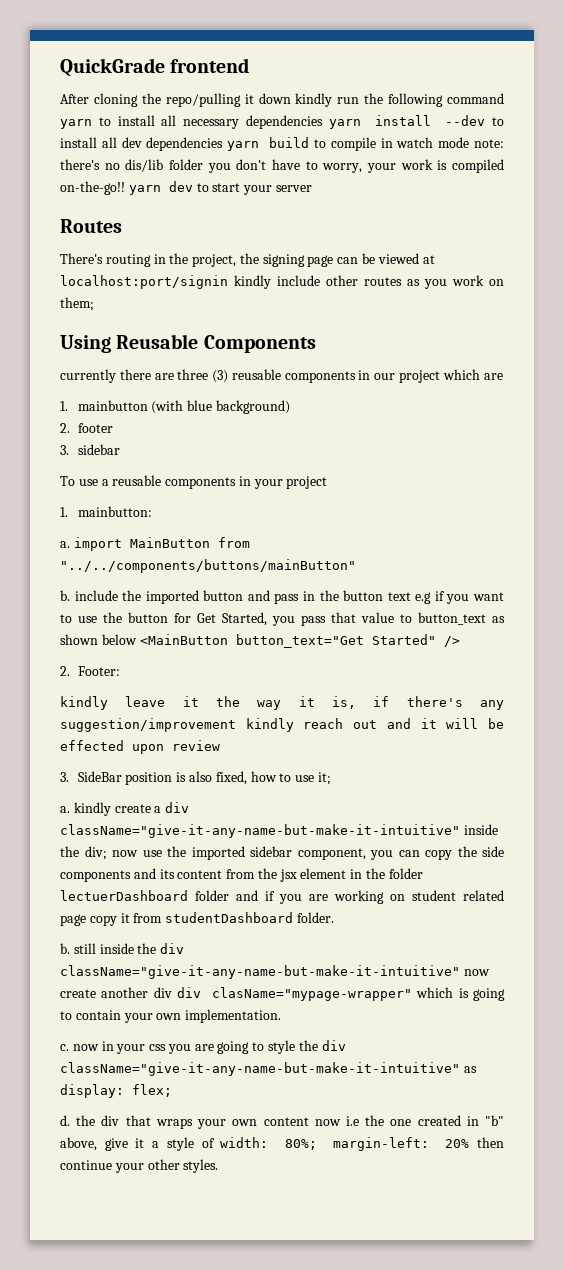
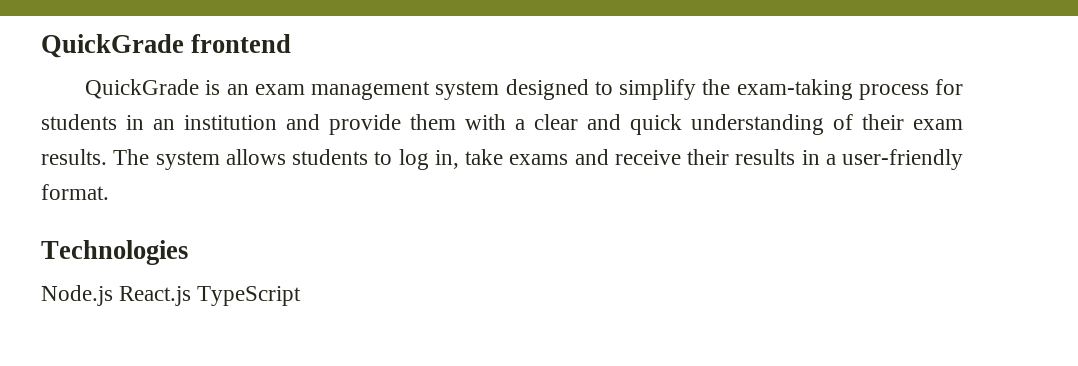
[60,93,504,107] [60,115,504,129] [60,137,505,151] [60,159,505,173] [60,181,312,195] [60,219,122,233] [60,253,435,267] [60,275,504,289] [60,297,94,311] [60,334,316,353] [60,369,503,383] [60,400,290,414] [60,423,113,433] [60,444,120,455] [60,475,328,489] [60,506,152,517] [60,537,250,551] [60,559,356,573] [60,590,504,604] [60,612,505,626] [60,634,460,648] [60,666,120,676] [60,696,504,710] [60,718,505,732] [60,740,220,754] [60,771,331,785] [60,802,190,816] [60,824,498,838] [60,846,504,860] [60,868,423,882] [60,890,504,904] [60,912,334,926] [60,943,185,954] [60,965,490,979] [60,987,506,1001] [60,1009,282,1023] [60,1040,346,1054] [60,1062,477,1076] [60,1084,172,1098] [60,1115,505,1129] [60,1137,504,1151] [60,1159,219,1173] After cloning the repo/pulling it down kindly run the following command yarn to install all necessary dependencies yarn install --dev to install all dev dependencies yarn build to compile in watch mode note: there's no dis/lib folder you don't have to worry, your work is compiled on-the-go!! yarn dev to start your server // Routes // There's routing in the project, the signing page can be viewed at localhost:port/signin kindly include other routes as you work on them; // Using Reusable Components // currently there are three (3) reusable components in our project which are // 1. mainbutton (with blue background) // 2. footer // 3. sidebar // To use a reusable components in your project // 1. mainbutton: // a. import MainButton from "../../components/buttons/mainButton" // b. include the imported button and pass in the button text e.g if you want to use the button for Get Started, you pass that value to button_text as shown below <MainButton button_text="Get Started" /> // 2. Footer: // kindly leave it the way it is, if there's any suggestion/improvement kindly reach out and it will be effected upon review // 3. SideBar position is also fixed, how to use it; // a. kindly create a div className="give-it-any-name-but-make-it-intuitive" inside the div; now use the imported sidebar component, you can copy the side components and its content from the jsx element in the folder lectuerDashboard folder and if you are working on student related page copy it from studentDashboard folder. // b. still inside the div className="give-it-any-name-but-make-it-intuitive" now create another div div clasName="mypage-wrapper" which is going to contain your own implementation. // c. now in your css you are going to style the div className="give-it-any-name-but-make-it-intuitive" as display: flex; // d. the div that wraps your own content now i.e the one created in "b" above, give it a style of width: 80%; margin-left: 20% then continue your other styles. -> [85,79,963,100] [41,114,963,135] [41,149,963,170] [41,184,109,200] [41,240,188,265] [41,285,302,306] QuickGrade is an exam management system designed to simplify the exam-taking process for students in an institution and provide them with a clear and quick understanding of their exam results. The system allows students to log in, take exams and receive their results in a user-friendly format. // Technologies // Node.js React.js TypeScript

